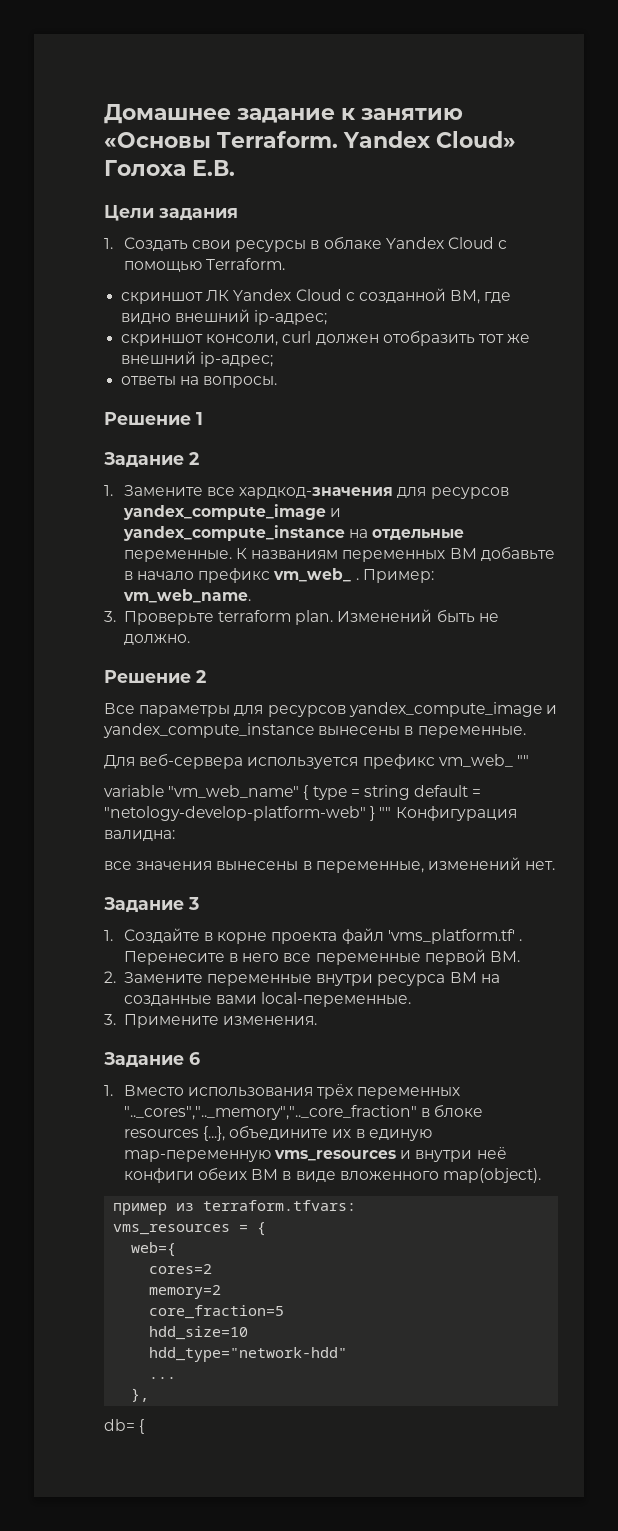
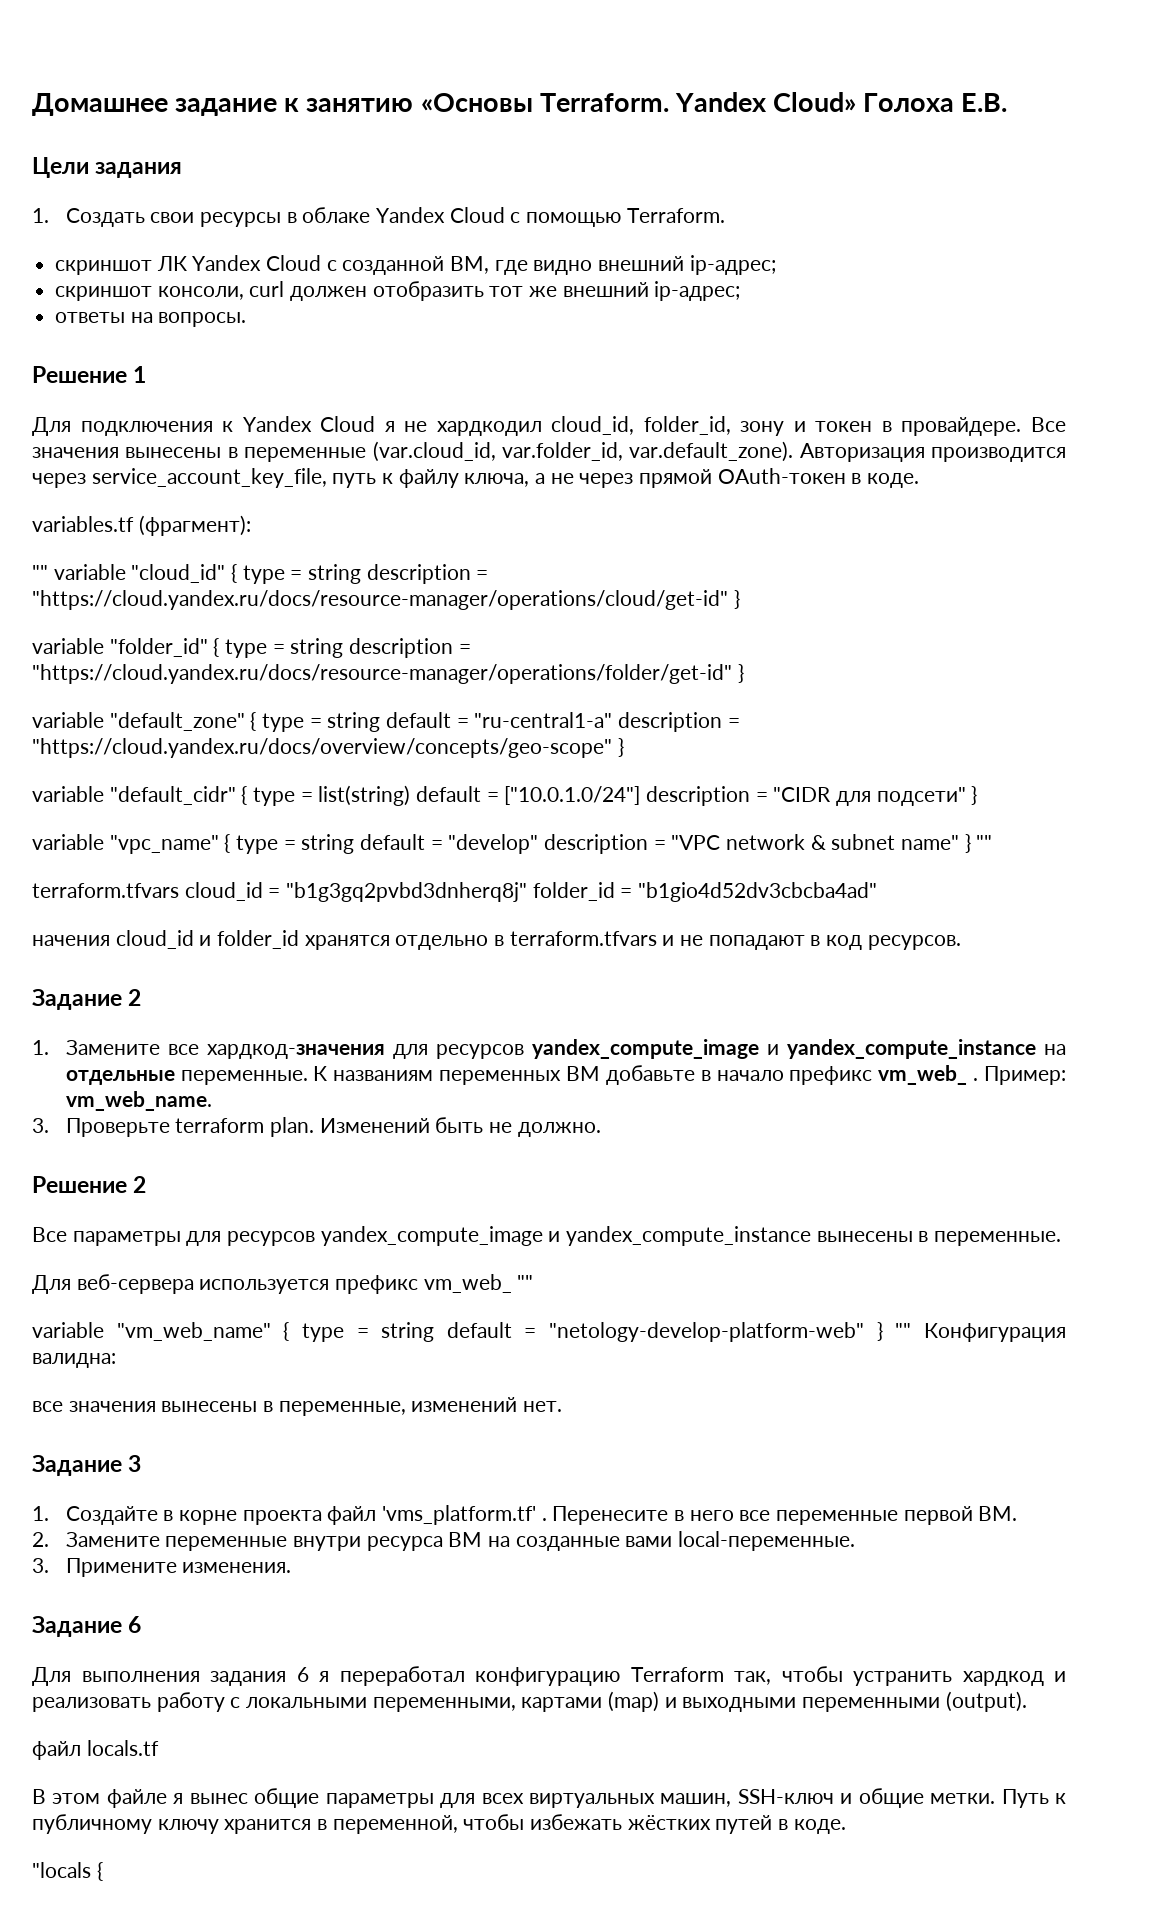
(203, 418) none -> [32,416,1066,436] [32,441,1066,462] [32,468,920,488] [32,515,251,536] [32,564,489,584] [32,590,740,610] [32,638,471,658] [32,664,744,684] [32,712,740,732] [32,738,624,758] [32,785,978,806] [32,834,993,854] [32,882,878,902] [32,930,961,950] // Для подключения к Yandex Cloud я не хардкодил cloud_id, folder_id, зону и токен в провайдере. Все значения вынесены в переменные (var.cloud_id, var.folder_id, var.default_zone). Авторизация производится через service_account_key_file, путь к файлу ключа, а не через прямой OAuth-токен в коде. // variables.tf (фрагмент): // "" variable "cloud_id" { type = string description = "https://cloud.yandex.ru/docs/resource-manager/operations/cloud/get-id" } // variable "folder_id" { type = string description = "https://cloud.yandex.ru/docs/resource-manager/operations/folder/get-id" } // variable "default_zone" { type = string default = "ru-central1-a" description = "https://cloud.yandex.ru/docs/overview/concepts/geo-scope" } // variable "default_cidr" { type = list(string) default = ["10.0.1.0/24"] description = "CIDR для подсети" } // variable "vpc_name" { type = string default = "develop" description = "VPC network & subnet name" } "" // terraform.tfvars cloud_id = "b1g3gq2pvbd3dnherq8j" folder_id = "b1gio4d52dv3cbcba4ad" // начения cloud_id и folder_id хранятся отдельно в terraform.tfvars и не попадают в код ресурсов.
[104,1084,461,1099] [123,1104,484,1120] [123,1125,432,1141] [123,1147,507,1162] [123,1167,542,1183] [113,1200,357,1215] [113,1222,267,1236] [131,1242,177,1257] [149,1264,213,1274] [149,1285,222,1299] [149,1305,285,1319] [149,1326,249,1340] [149,1347,348,1362] [149,1377,177,1379] [131,1388,150,1402] [104,1419,135,1431] 1. Вместо использования трёх переменных ".._cores",".._memory",".._core_fraction" в блоке resources {...}, объедините их в единую map-переменную vms_resources и внутри неё конфиги обеих ВМ в виде вложенного map(object). // пример из terraform.tfvars: // vms_resources = { // web={ // cores=2 // memory=2 // core_fraction=5 // hdd_size=10 // hdd_type="network-hdd" // ... // }, // db= -> [32,1666,1066,1686] [32,1691,1027,1712] [32,1740,159,1760] [32,1788,1066,1808] [32,1814,846,1834] [32,1862,91,1878] Для выполнения задания 6 я переработал конфигурацию Terraform так, чтобы устранить хардкод и реализовать работу с локальными переменными, картами (map) и выходными переменными (output). // файл locals.tf // В этом файле я вынес общие параметры для всех виртуальных машин, SSH-ключ и общие метки. Путь к публичному ключу хранится в переменной, чтобы избежать жёстких путей в коде. // "locals

